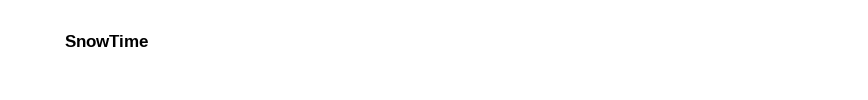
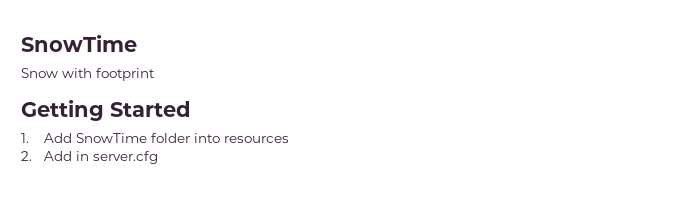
[65,35,148,47] SnowTime -> [21,35,137,52] [21,68,155,81] [21,100,191,121] [21,133,290,143] [21,151,159,164] SnowTime // Snow with footprint // Getting Started // 1. Add SnowTime folder into resources // 2. Add in server.cfg

